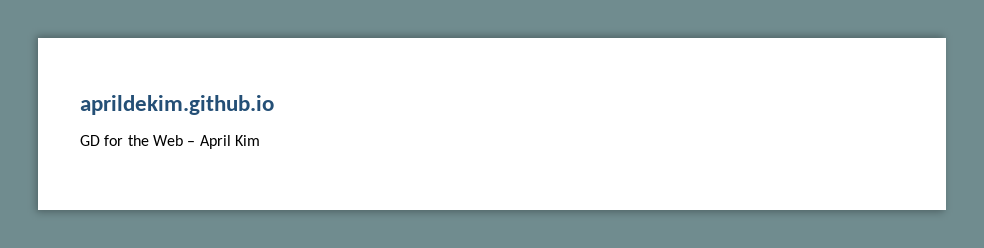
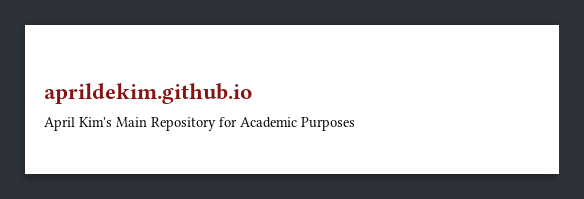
[80,135,260,149] GD for the Web – April Kim -> [44,117,355,131] April Kim's Main Repository for Academic Purposes

